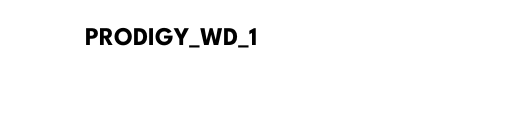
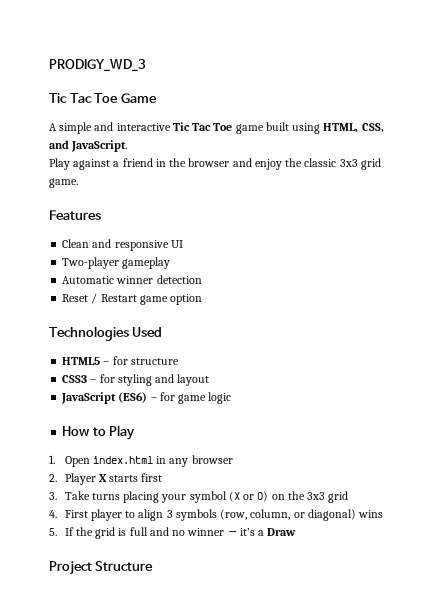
[85,27,257,48] PRODIGY_WD_1 -> [49,59,146,72] [49,93,157,103] [49,122,384,134] [49,140,128,152] [49,158,381,170] [49,178,78,188] [49,210,101,220] [62,239,183,251] [62,257,171,269] [62,275,202,284] [62,293,203,305] [49,326,163,341] [62,356,179,365] [62,374,210,386] [61,392,232,404] [62,425,135,440] [49,455,233,467] [49,473,163,485] [49,491,349,503] [49,509,384,521] [49,527,297,539] [49,561,154,575] PRODIGY_WD_3 // Tic Tac Toe Game // A simple and interactive Tic Tac Toe game built using HTML, CSS, and JavaScript. // Play against a friend in the browser and enjoy the classic 3x3 grid game. // Features // Clean and responsive UI // Two-player gameplay // Automatic winner detection // Reset / Restart game option // Technologies Used // HTML5 – for structure // CSS3 – for styling and layout // JavaScript (ES6) – for game logic // How to Play // 1. Open index.html in any browser // 2. Player X starts first // 3. Take turns placing your symbol (X or O) on the 3x3 grid // 4. First player to align 3 symbols (row, column, or diagonal) wins // 5. If the grid is full and no winner → it’s a Draw // Project Structure

